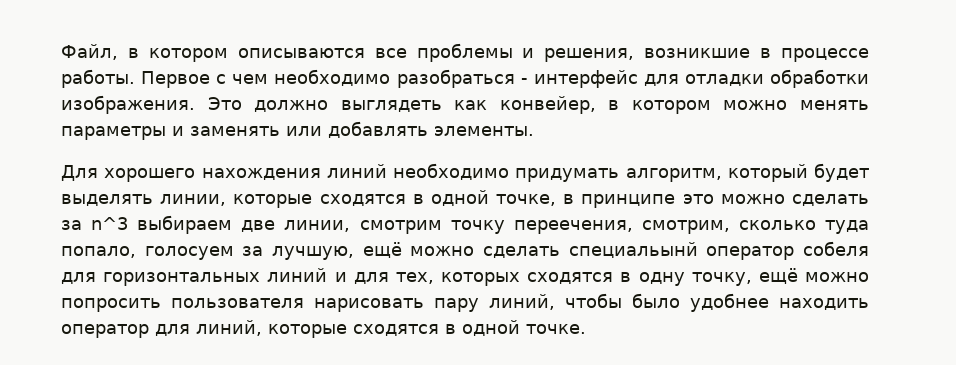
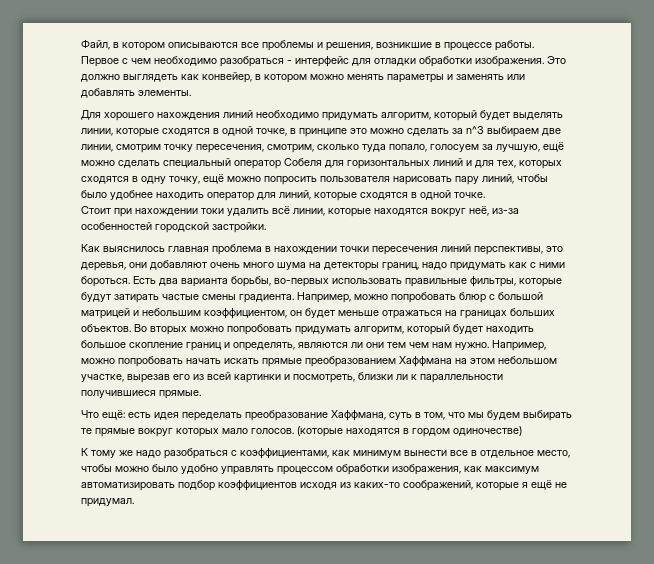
[513,220,633,234] переечения, -> [196,144,264,153] пересечения,
[568,241,869,260] специальынй оператор собеля -> [163,158,322,169] специальный оператор Собеля
(586, 329) none -> [81,206,519,217] [81,222,266,233] [81,244,563,255] [81,260,565,271] [81,276,562,287] [81,292,543,303] [81,308,555,319] [81,324,534,335] [81,340,546,351] [81,356,557,367] [81,372,503,383] [81,390,201,399] [81,410,572,421] [81,426,522,437] [81,448,570,459] [81,464,539,475] [81,480,567,491] [81,498,134,507] // Стоит при нахождении токи удалить всё линии, которые находятся вокруг неё, из-за особенностей городской застройки. // Как выяснилось главная проблема в нахождении точки пересечения линий перспективы, это деревья, они добавляют очень много шума на детекторы границ, надо придумать как с ними бороться. Есть два варианта борьбы, во-первых использовать правильные фильтры, которые будут затирать частые смены градиента. Например, можно попробовать блюр с большой матрицей и небольшим коэффициентом, он будет меньше отражаться на границах больших объектов. Во вторых можно попробовать придумать алгоритм, который будет находить большое скопление границ и определять, являются ли они тем чем нам нужно. Например, можно попробовать начать искать прямые преобразованием Хаффмана на этом небольшом участке, вырезав его из всей картинки и посмотреть, близки ли к параллельности получившиеся прямые. // Что ещё: есть идея переделать преобразование Хаффмана, суть в том, что мы будем выбирать те прямые вокруг которых мало голосов. (которые находятся в гордом одиночестве) // К тому же надо разобраться с коэффициентами, как минимум вынести все в отдельное место, чтобы можно было удобно управлять процессом обработки изображения, как максимум автоматизировать подбор коэффициентов исходя из каких-то соображений, которые я ещё не придумал.

